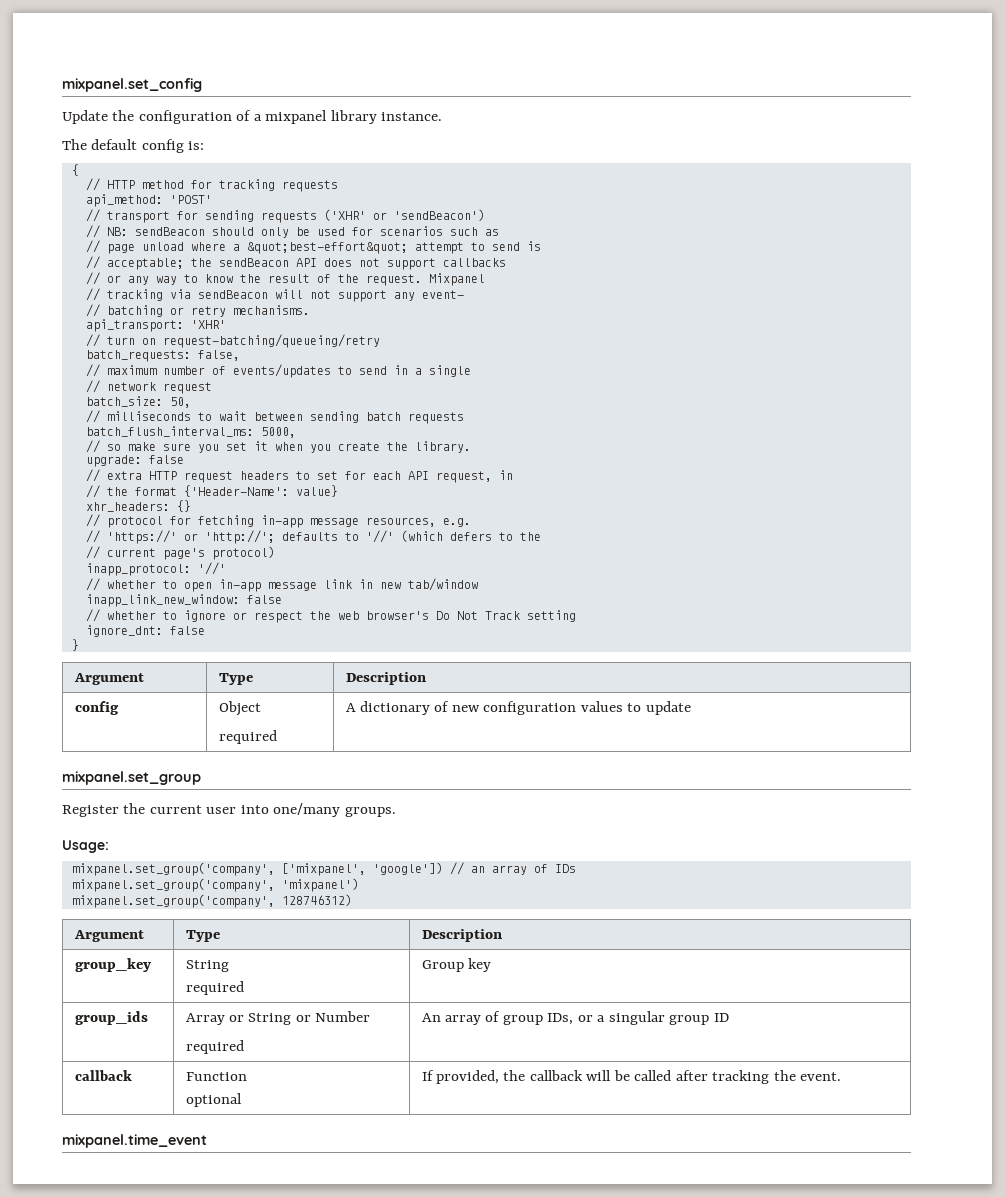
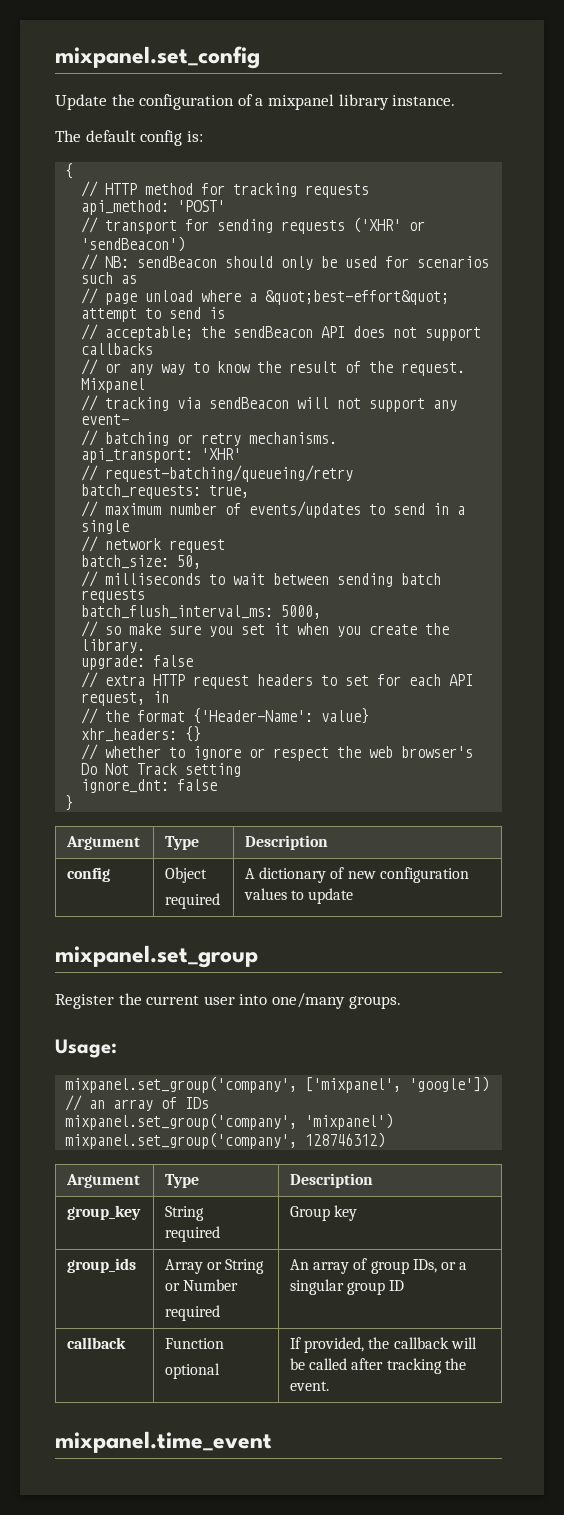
[106,336,156,345] turn on -> (99, 473) none
[197,350,240,361] false, -> [209,485,250,498] true,
[85,514,471,528] [85,530,541,544] [85,546,275,560] [85,562,226,576] [85,578,478,592] [85,594,282,607] // // protocol for fetching in-app message resources, e.g. // // 'https://' or 'http://'; defaults to '//' (which defers to the // // current page's protocol) // inapp_protocol: '//' // // whether to open in-app message link in new tab/window // inapp_link_new_window: false -> (202, 734) none

